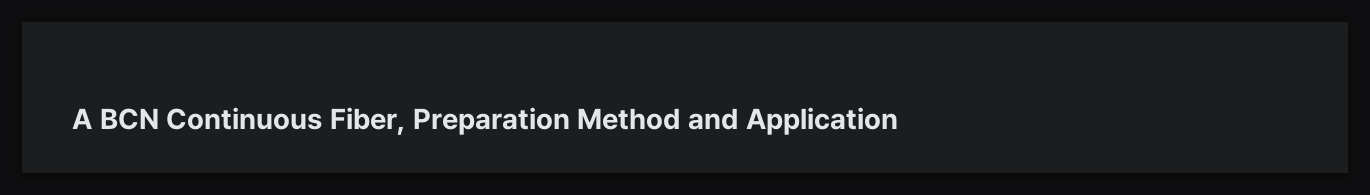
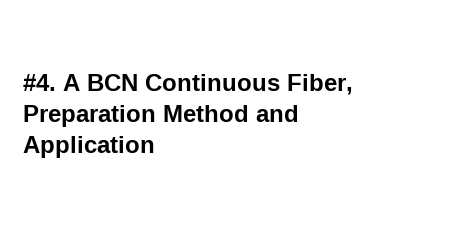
(72, 118) none -> [23,74,56,91] #4.

